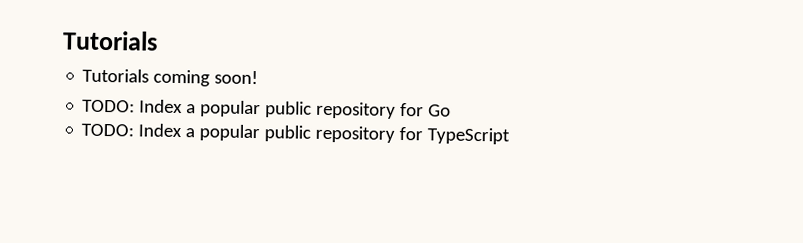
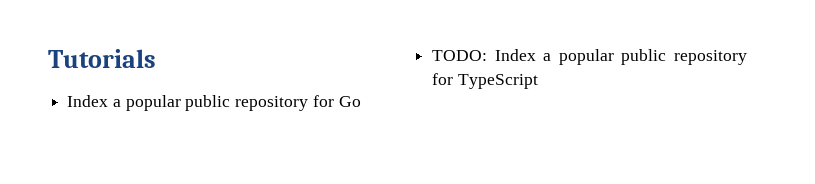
[82,68,259,87] [82,99,136,113] Tutorials coming soon! // TODO: -> (156, 58) none

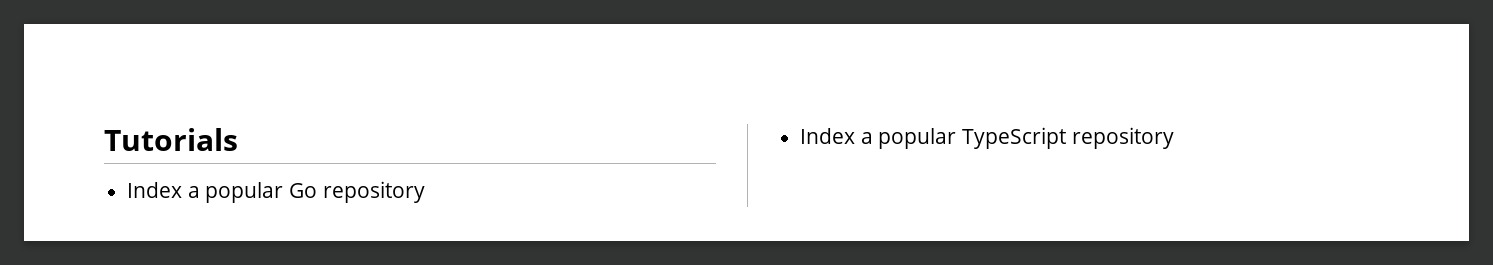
[185,95,361,111] [432,49,747,65] [432,73,538,89] public repository for Go // TODO: Index a popular public repository for TypeScript -> [289,181,425,203] [800,127,1174,149] Go repository // Index a popular TypeScript repository

